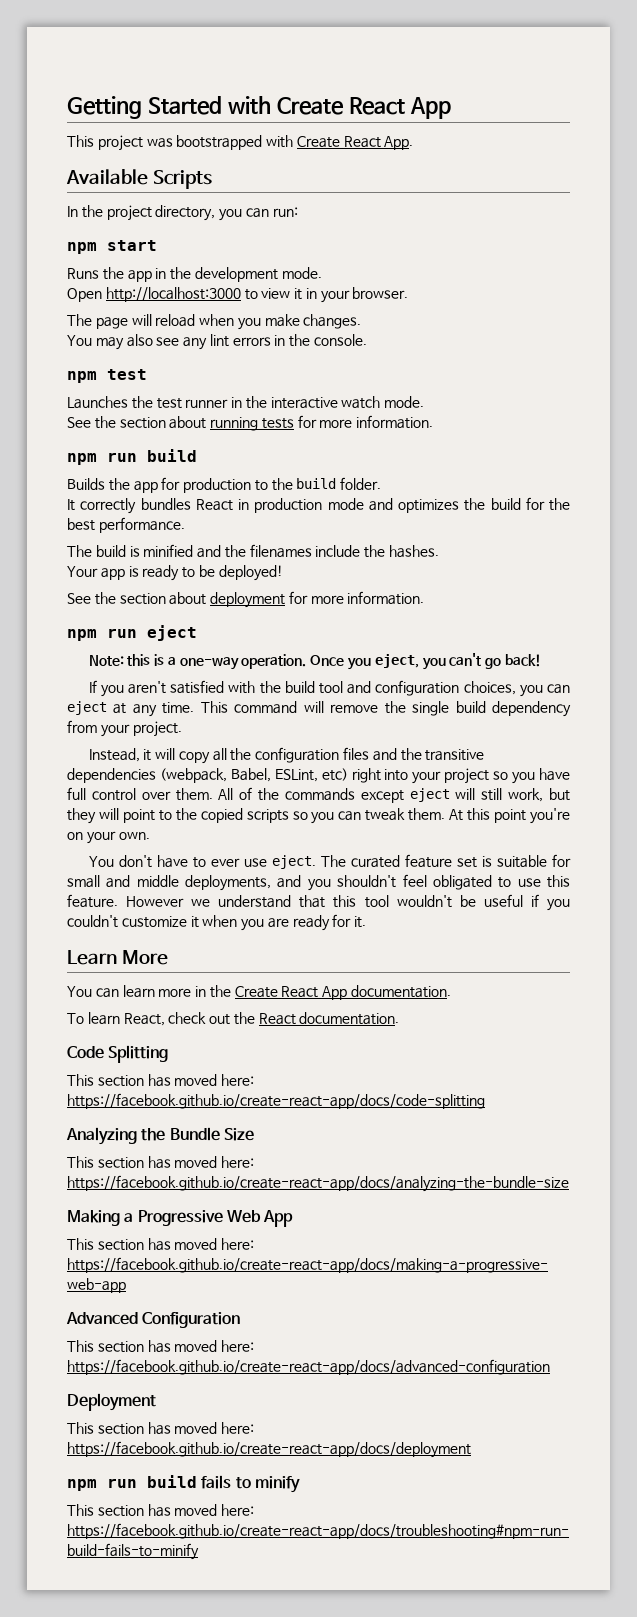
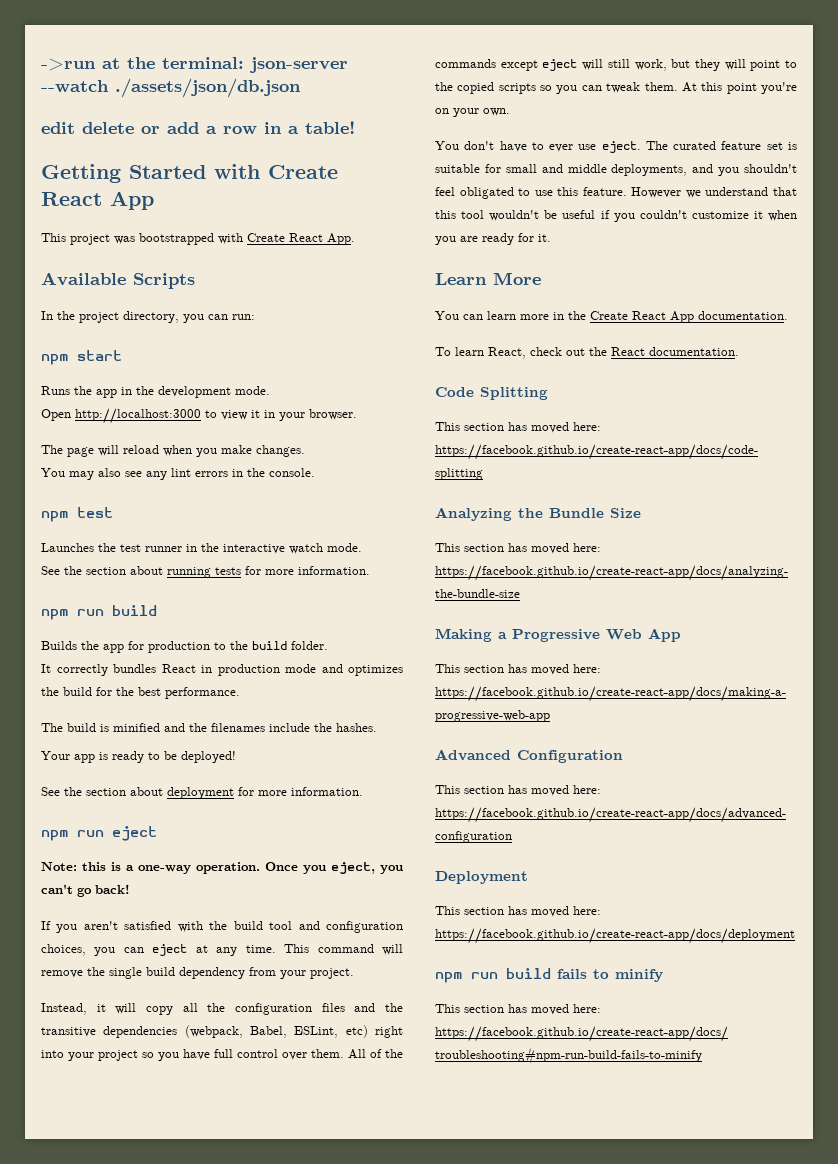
(67, 107) none -> [41,57,348,73] [41,78,301,98] [41,121,355,134] ->run at the terminal: json-server --watch ./assets/json/db.json // edit delete or add a row in a table! //

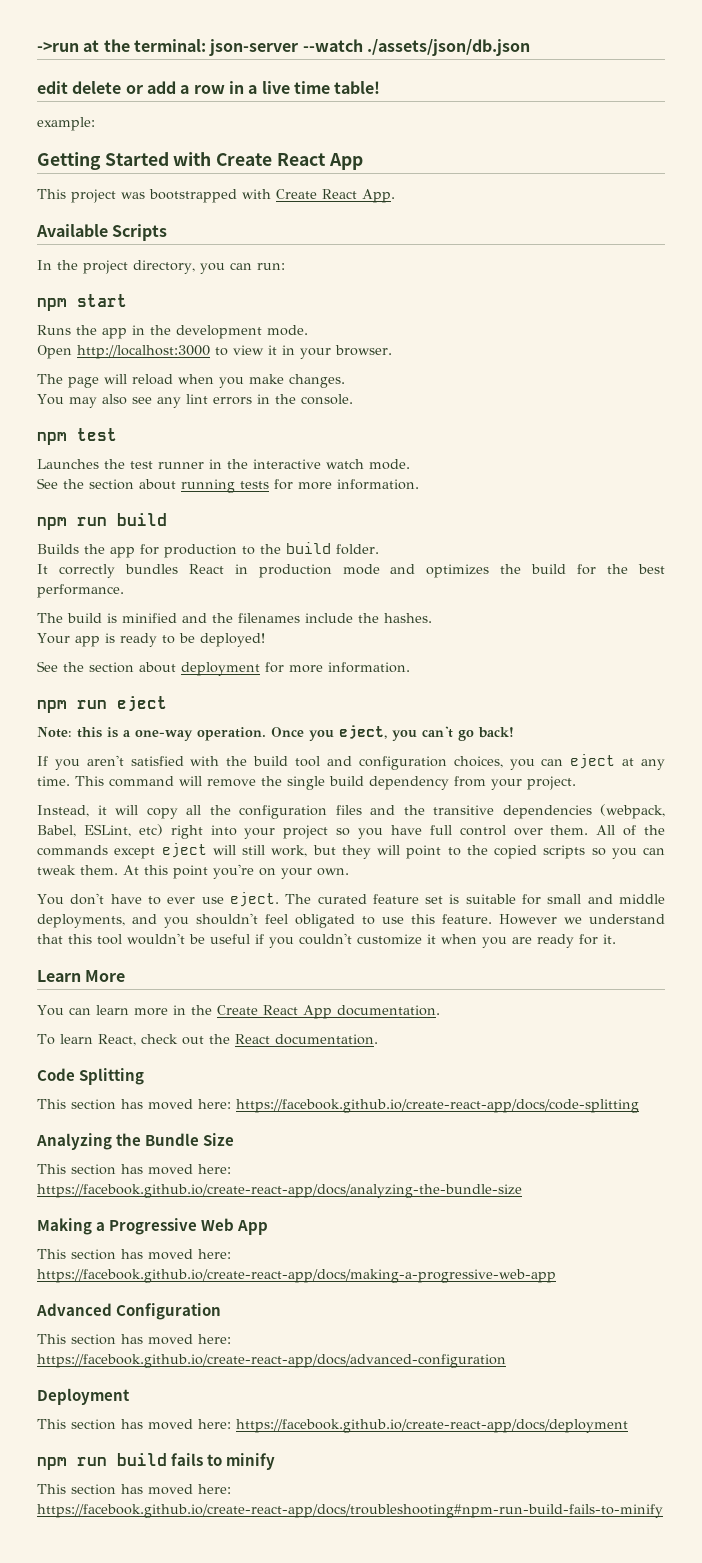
(299, 130) none -> [261,81,330,94] live time
(355, 127) none -> [37,117,95,131] // example:

